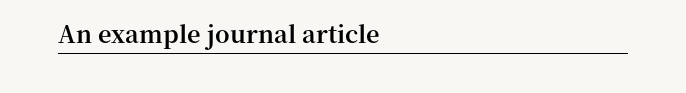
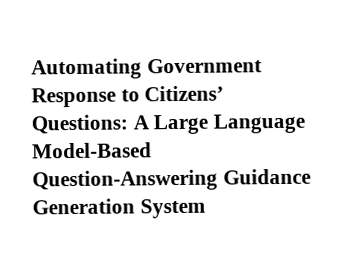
[58,24,380,50] An example journal article -> [31,58,262,80] [31,85,225,108] [31,113,306,135] [32,142,152,159] [32,168,311,192] [32,198,206,219] Automating Government Response to Citizens’ Questions: A Large Language Model-Based Question-Answering Guidance Generation System

